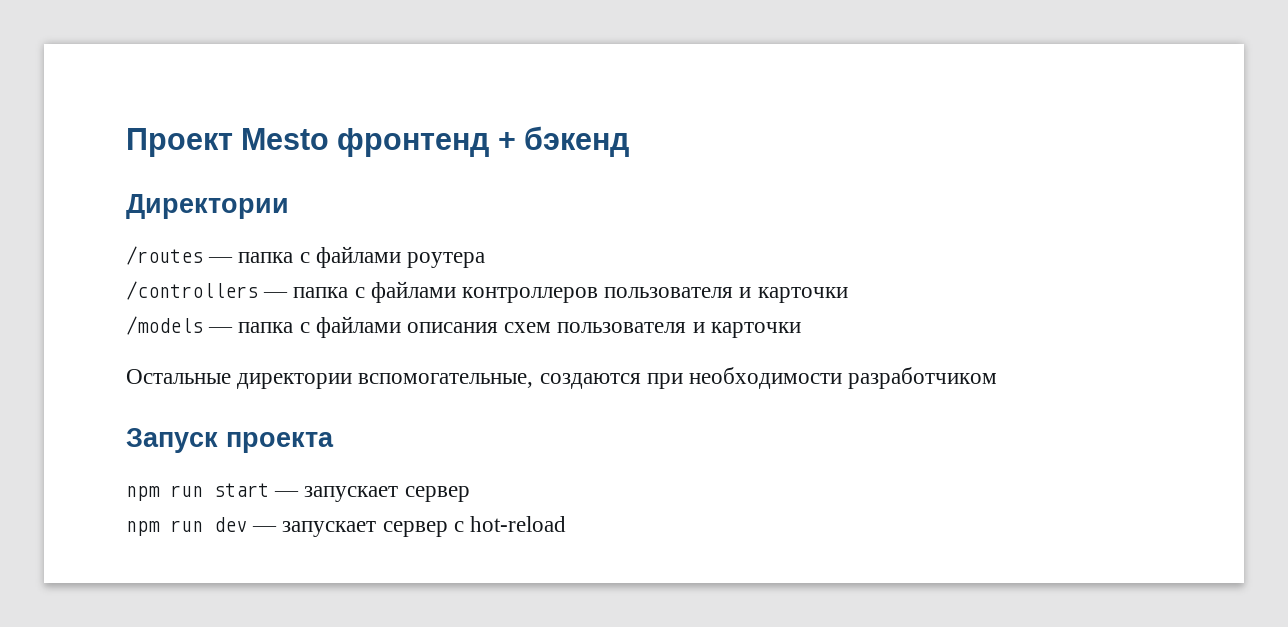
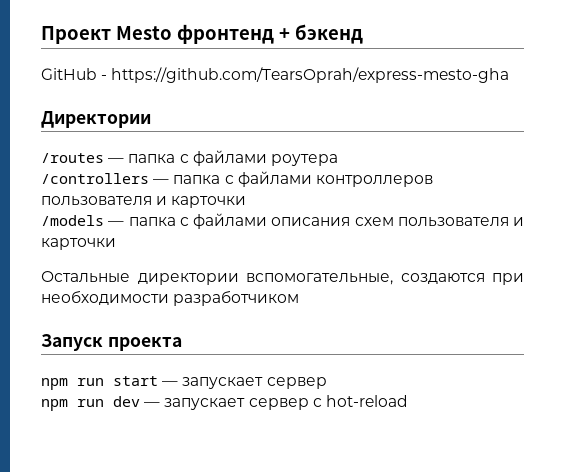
(629, 141) none -> [41,67,510,83] // GitHub - https://github.com/TearsOprah/express-mesto-gha

